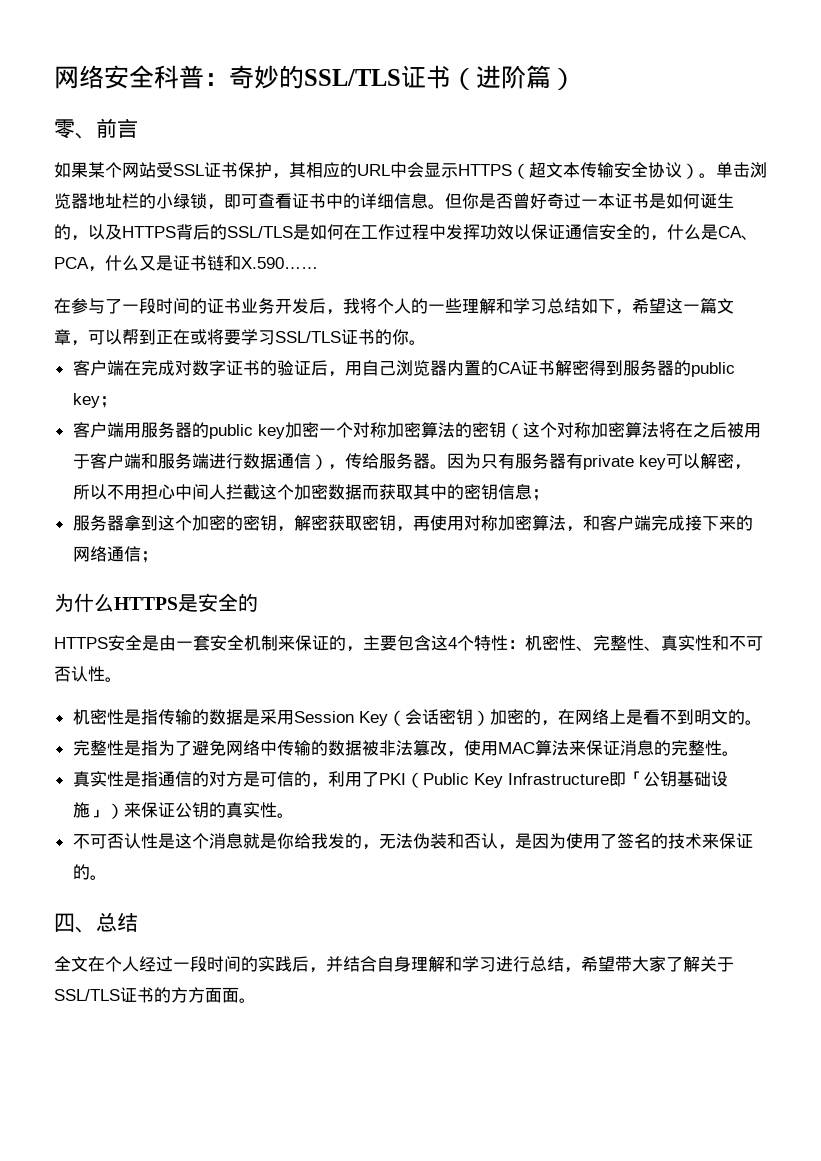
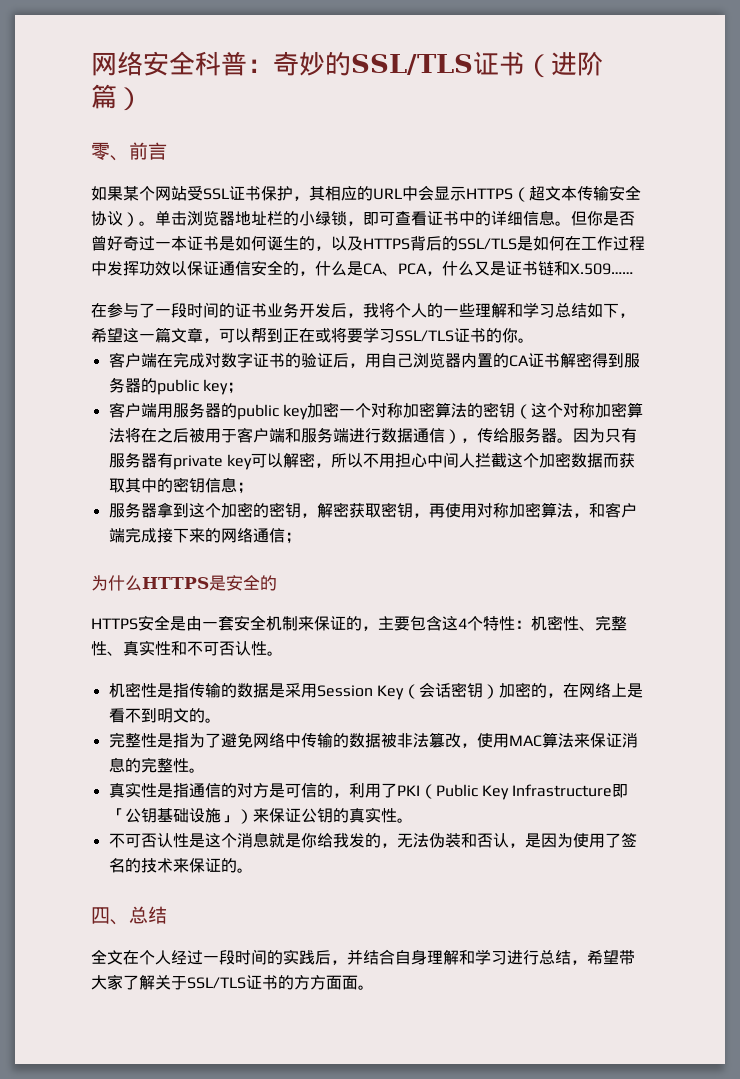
[241,257,318,269] X.590…… -> [570,263,633,275] X.509……

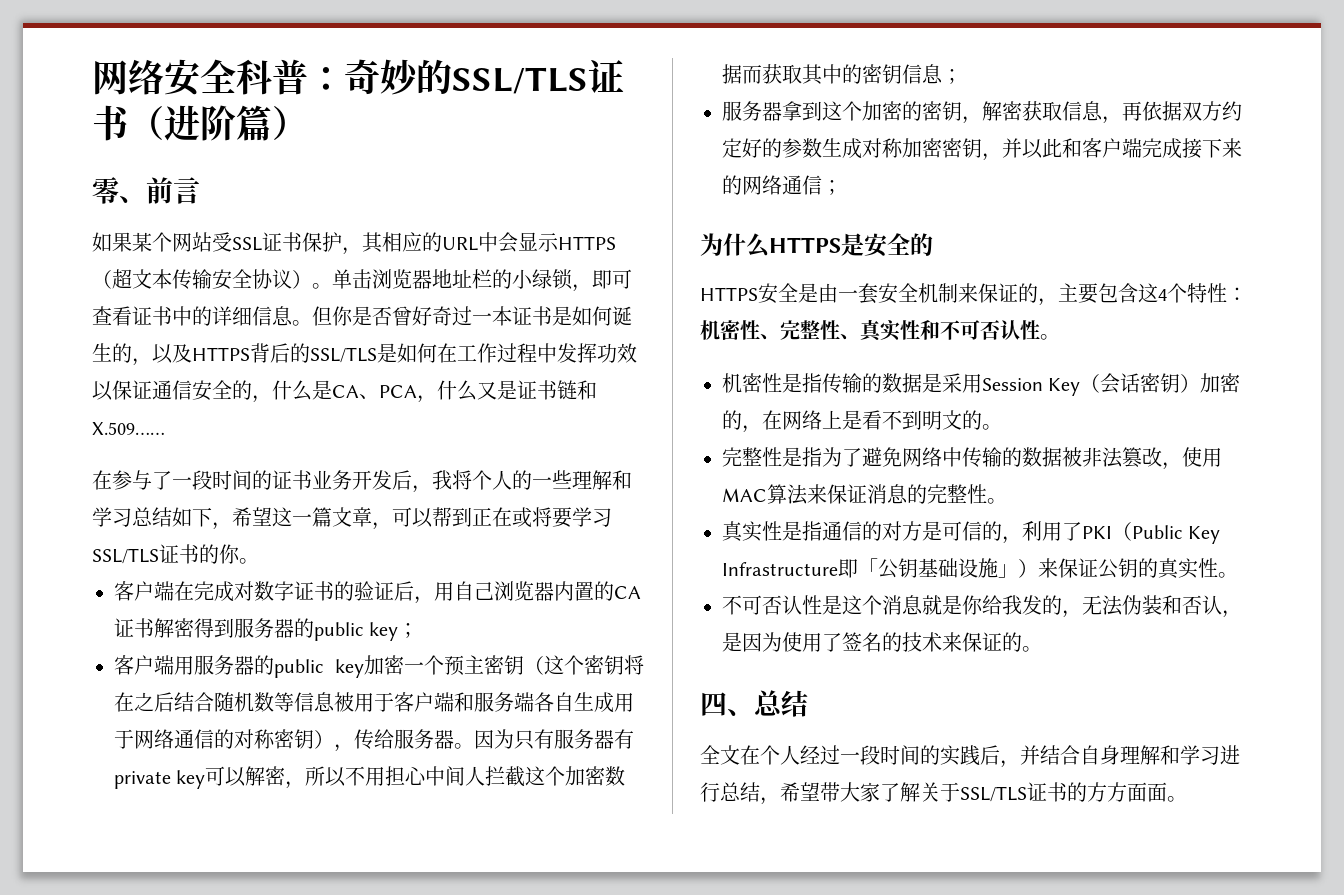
[370,402,643,419] [108,427,189,443] 对称加密算法的密钥（这个对称加密算法将在之后 -> [444,655,644,676] [114,692,335,712] 预主密钥（这个密钥将在之后结合随机数等信息
[348,428,445,443] 进行数据通信 -> [534,692,634,713] [114,729,314,749] 各自生成用于网络通信的对称密钥
[380,502,589,518] 密钥，再使用对称加密算法， -> [1062,101,1242,124] [722,138,1062,161] 信息，再依据双方约定好的参数生成对称加密密钥，并以此

